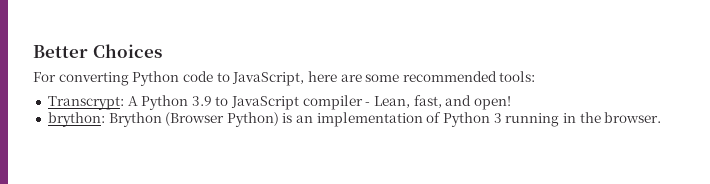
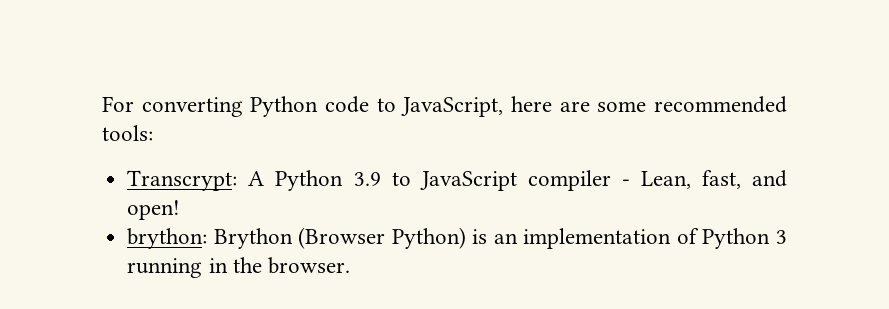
[33,44,162,58] Better Choices // -> (102, 104) none

